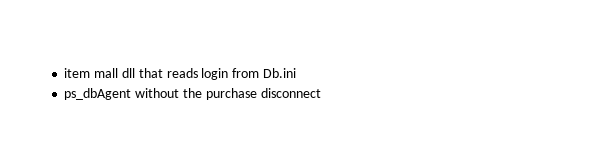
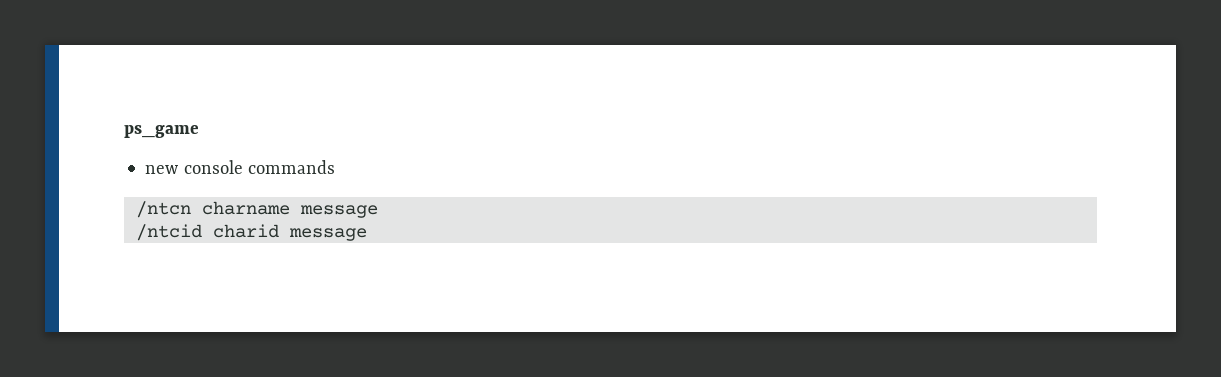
[64,68,296,80] [64,88,321,100] item mall dll that reads login from Db.ini // ps_dbAgent without the purchase disconnect -> [124,125,199,138] [145,160,335,174] [135,201,378,218] [135,224,367,241] ps_game // new console commands // /ntcn charname message // /ntcid charid message

